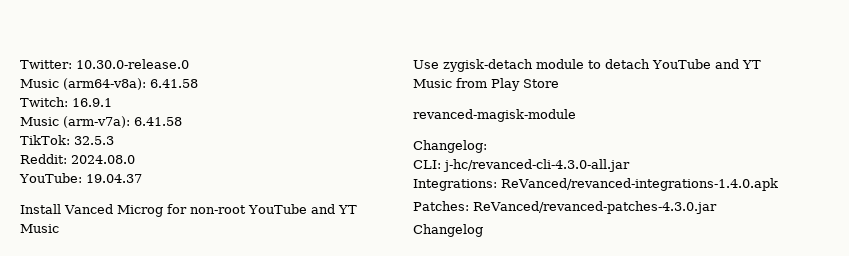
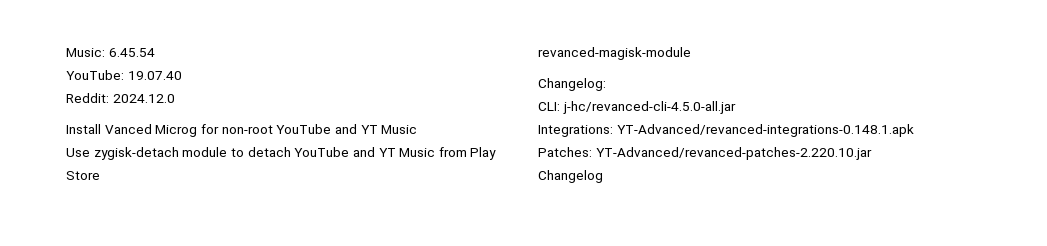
[20,59,189,69] [20,78,198,90] [20,97,112,107] [20,116,182,128] [20,135,114,145] [20,154,135,164] [19,173,142,183] Twitter: 10.30.0-release.0 // Music (arm64-v8a): 6.41.58 // Twitch: 16.9.1 // Music (arm-v7a): 6.41.58 // TikTok: 32.5.3 // Reddit: 2024.08.0 // YouTube: 19.04.37 -> [66,48,155,57] [66,70,182,80] [66,93,175,103] Music: 6.45.54 // YouTube: 19.07.40 // Reddit: 2024.12.0
[443,159,630,172] j-hc/revanced-cli-4.3.0-all.jar -> [562,101,736,114] j-hc/revanced-cli-4.5.0-all.jar
[501,178,778,191] ReVanced/revanced-integrations-1.4.0.apk -> [616,124,914,137] YT-Advanced/revanced-integrations-0.148.1.apk
[473,201,717,214] ReVanced/revanced-patches-4.3.0.jar -> [595,147,872,160] YT-Advanced/revanced-patches-2.220.10.jar

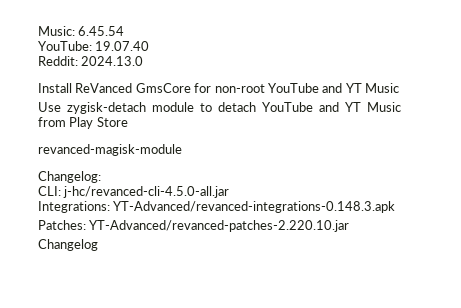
[112,94,175,103] 2024.12.0 -> [81,56,144,66] 2024.13.0
[104,124,198,137] Vanced Microg -> [75,83,191,93] ReVanced GmsCore
[616,124,914,137] YT-Advanced/revanced-integrations-0.148.1.apk -> [113,201,396,213] YT-Advanced/revanced-integrations-0.148.3.apk

